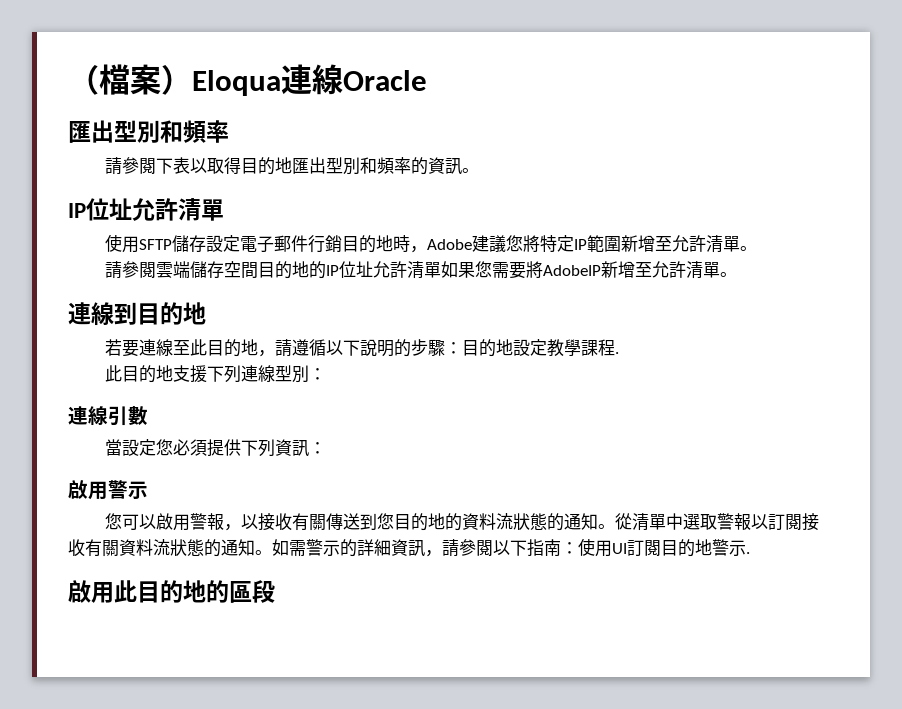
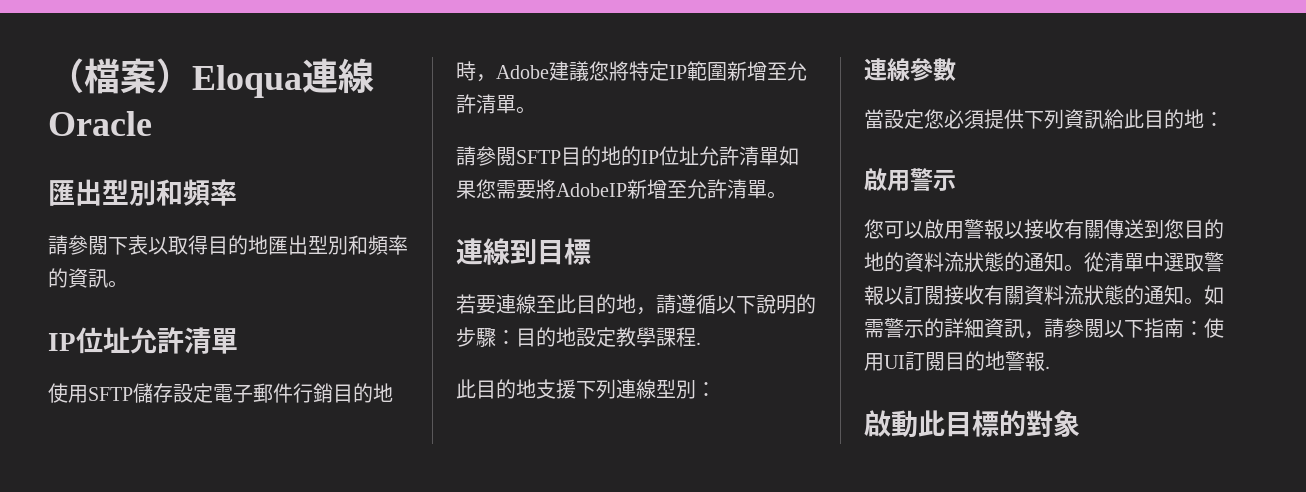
[155,261,258,279] 雲端儲存空間 -> [516,150,561,164] SFTP
[160,302,206,325] 的地 -> [564,238,591,265] 標
[108,406,128,426] 引 -> [910,58,933,81] 參
(309, 448) none -> [1104,109,1204,129] 給此目的地
[223,524,241,531] ， -> (1004, 229) none
[729,540,746,556] 示 -> [1025,351,1045,372] 報
[91,580,275,603] 用此目的地的區段 -> [891,410,1080,438] 動此目標的對象

